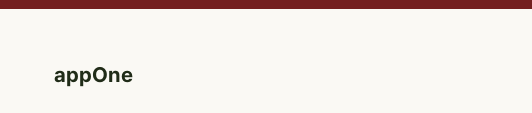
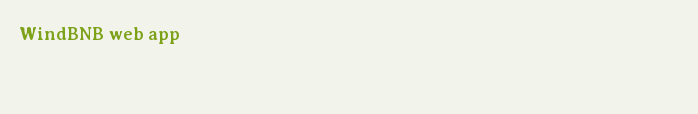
[54,66,133,87] appOne -> [19,27,181,44] WindBNB web app

